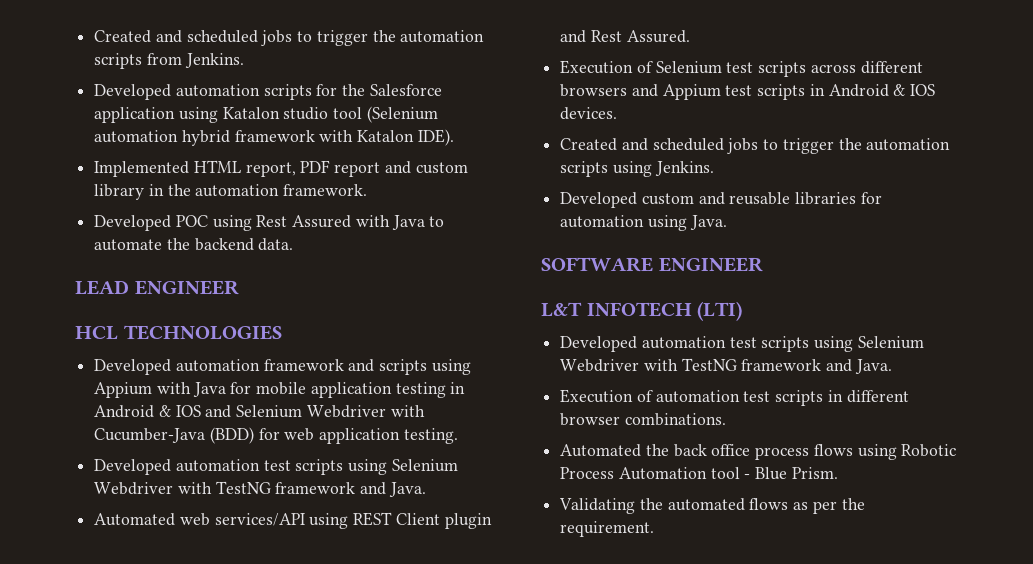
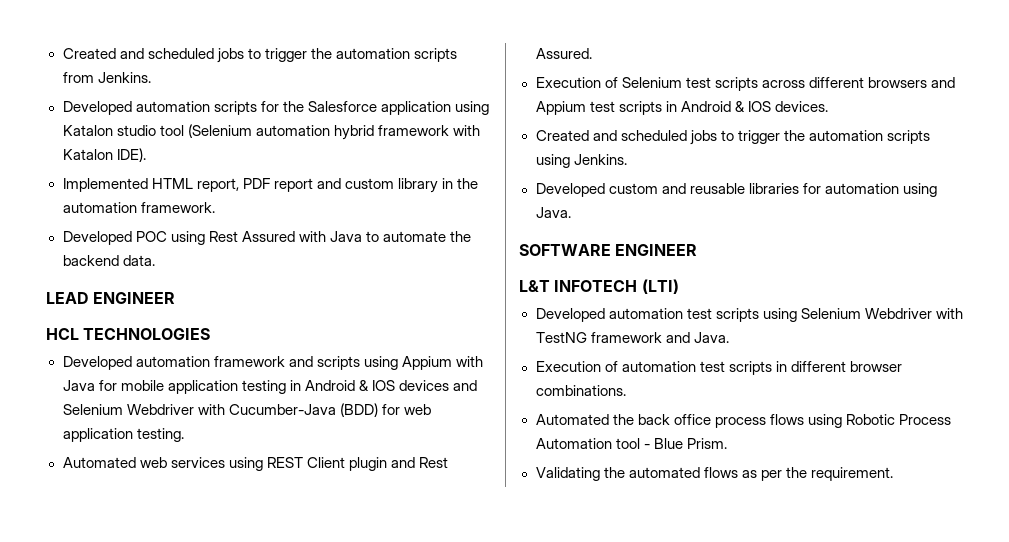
(201, 411) none -> [398,380,449,391] devices
[94,459,458,475] [94,481,426,497] // Developed automation test scripts using Selenium Webdriver with TestNG framework and Java. -> (184, 435) none
[214,513,305,526] services/API -> [170,457,225,468] services

